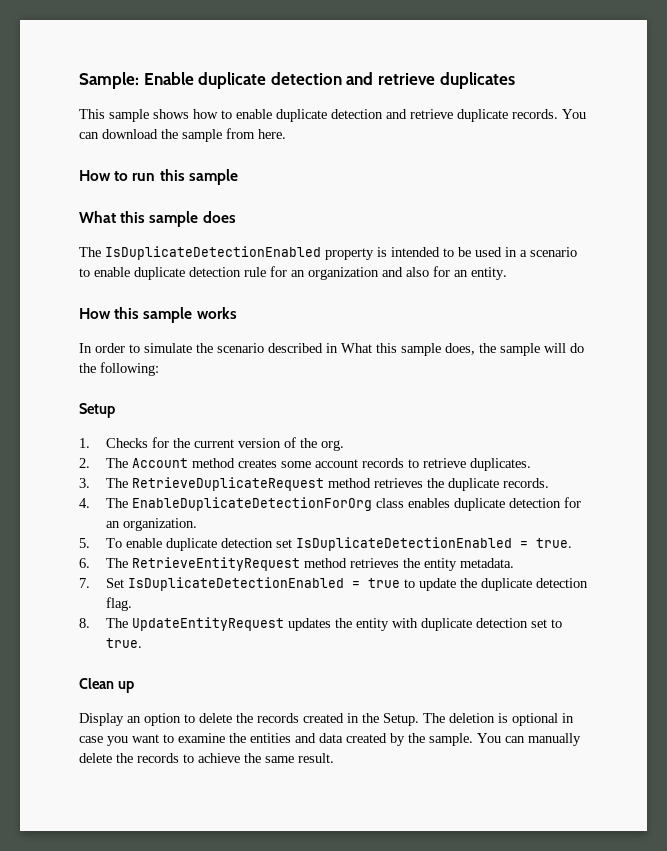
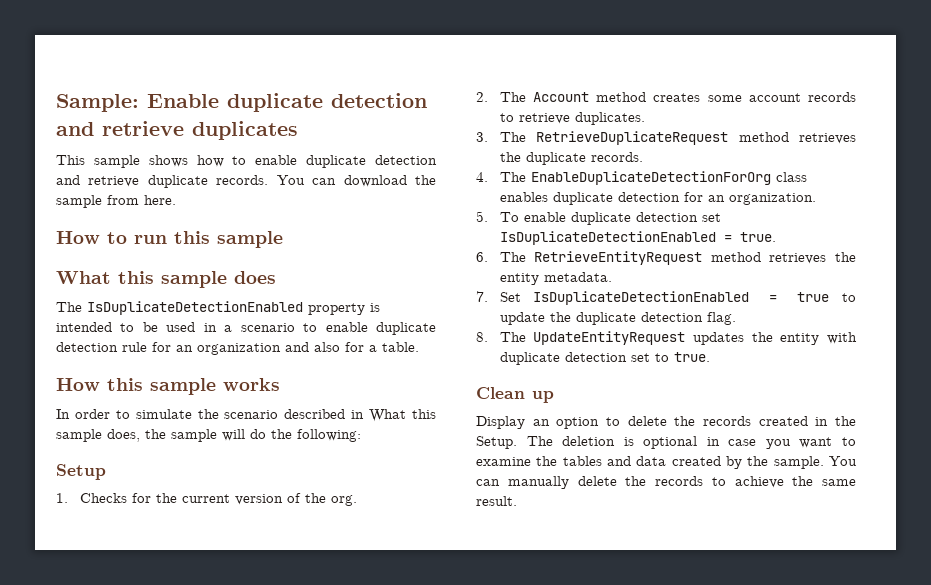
[454,267,507,280] an entity. -> [369,342,419,352] a table.
[250,733,291,743] entities -> [562,456,602,466] tables

